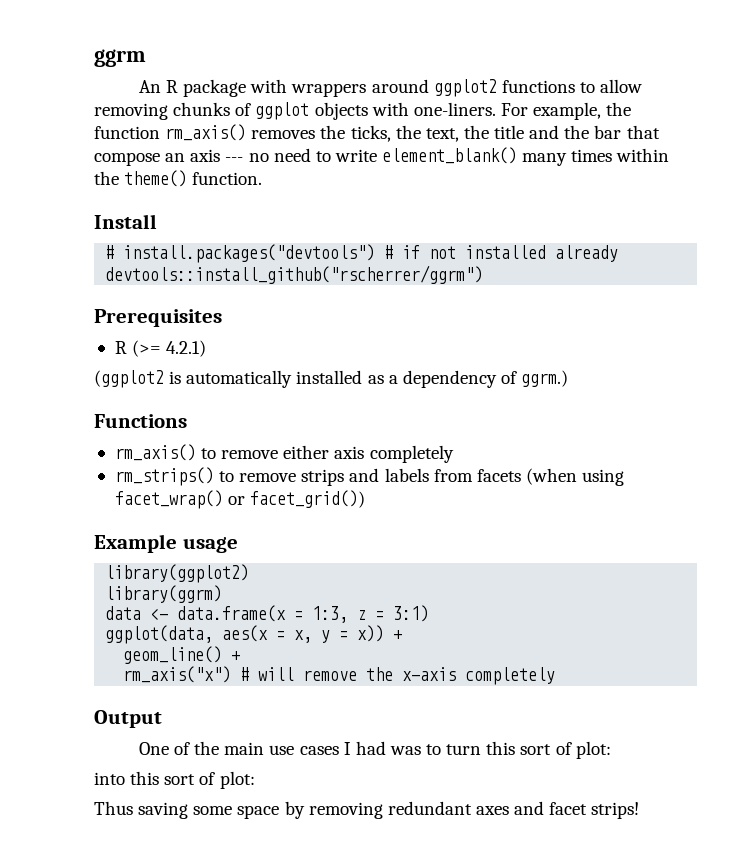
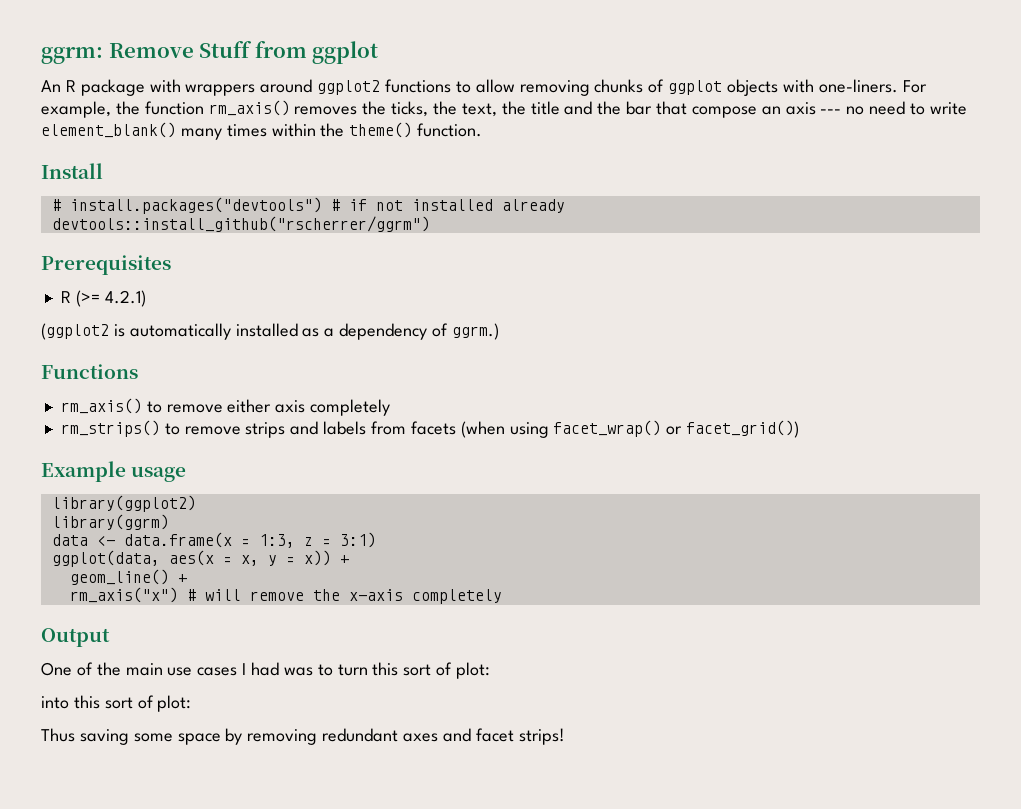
[94,49,146,67] ggrm -> [41,41,379,64] ggrm: Remove Stuff from ggplot

